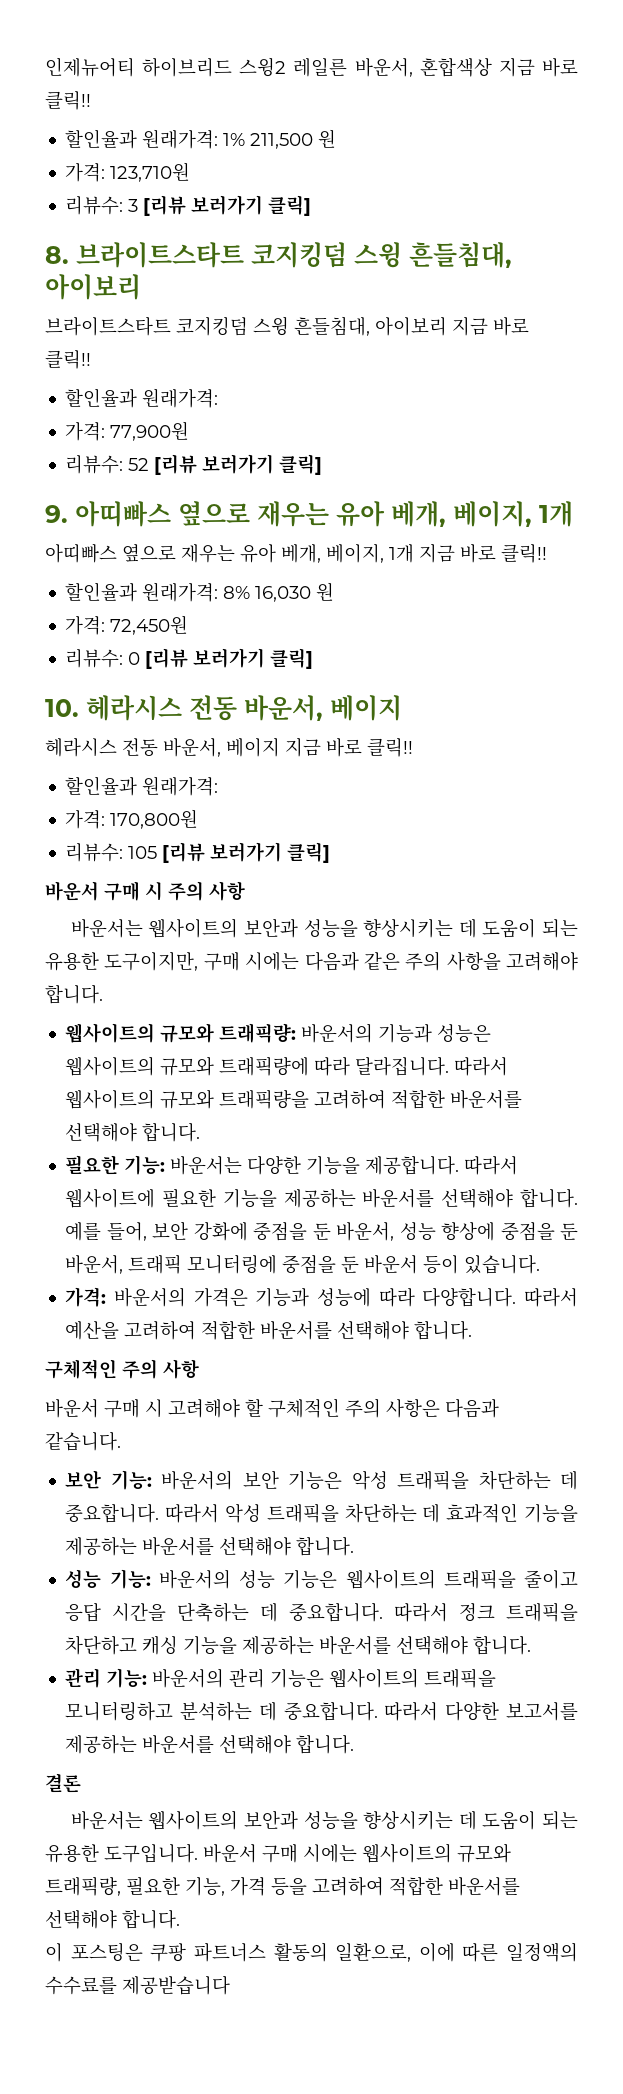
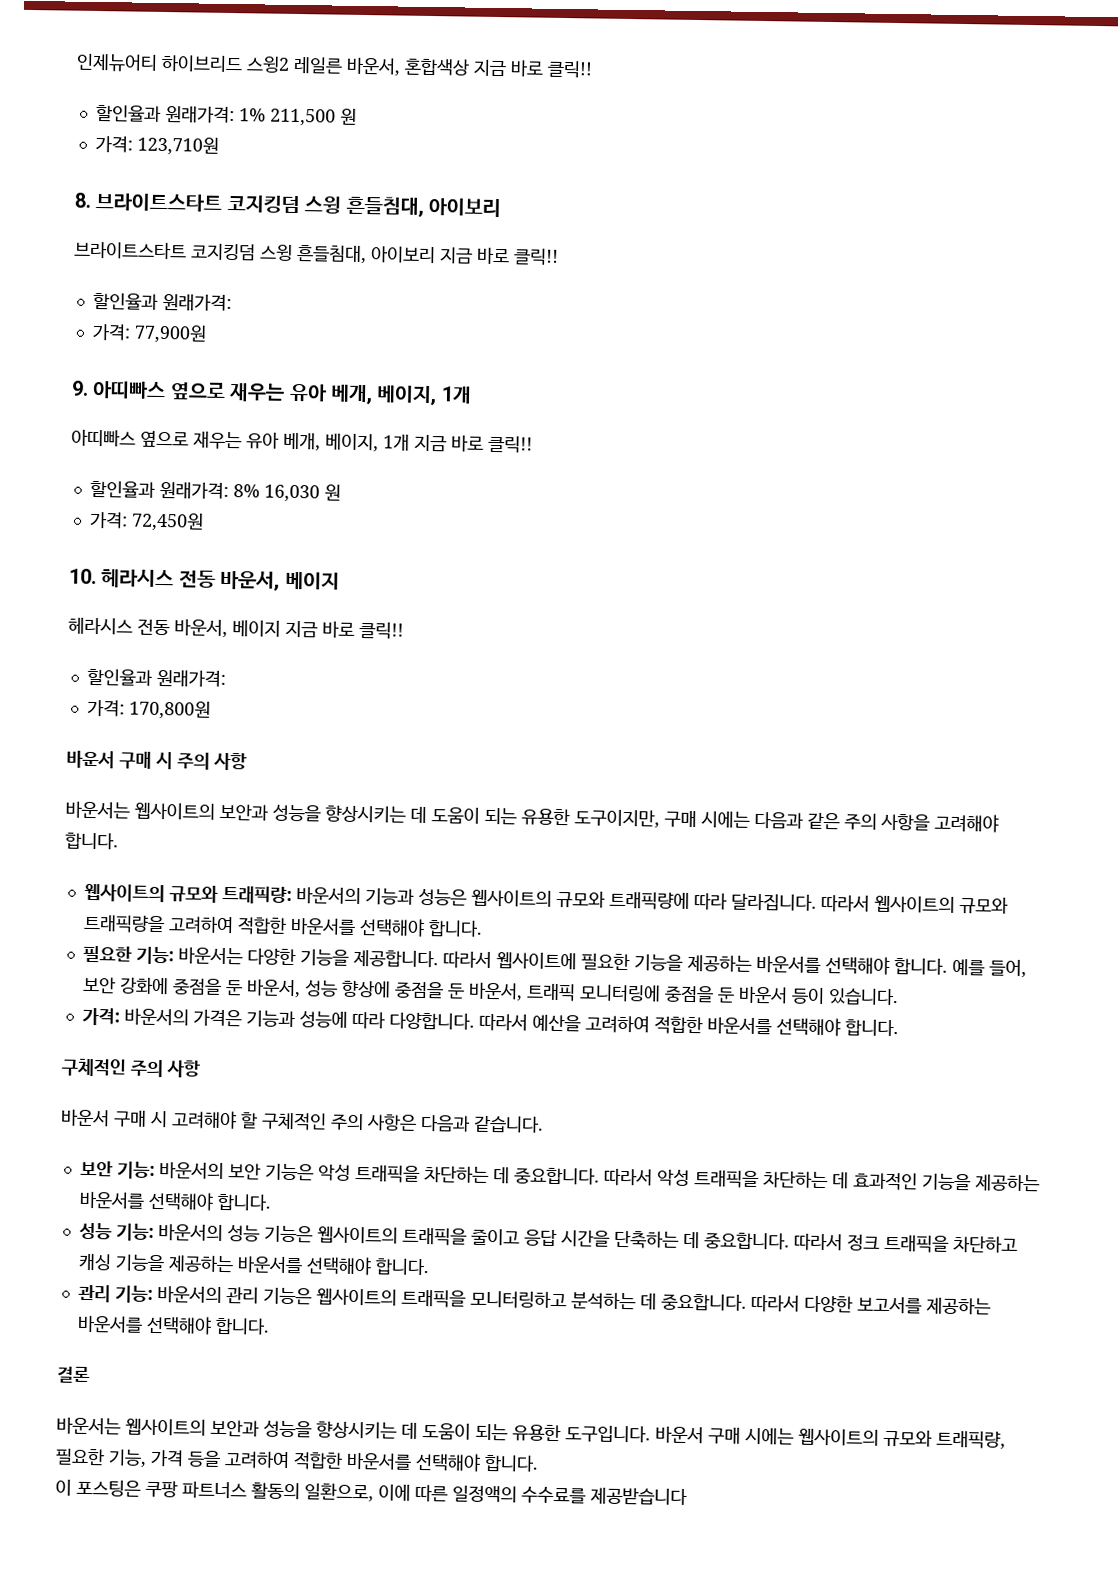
[65,195,312,216] // 리뷰수: 3 [리뷰 보러가기 클릭] -> (219, 146) none
[65,454,323,475] // 리뷰수: 52 [리뷰 보러가기 클릭] -> (207, 334) none
[65,648,314,669] // 리뷰수: 0 [리뷰 보러가기 클릭] -> (204, 522) none
[65,842,331,863] // 리뷰수: 105 [리뷰 보러가기 클릭] -> (211, 710) none

